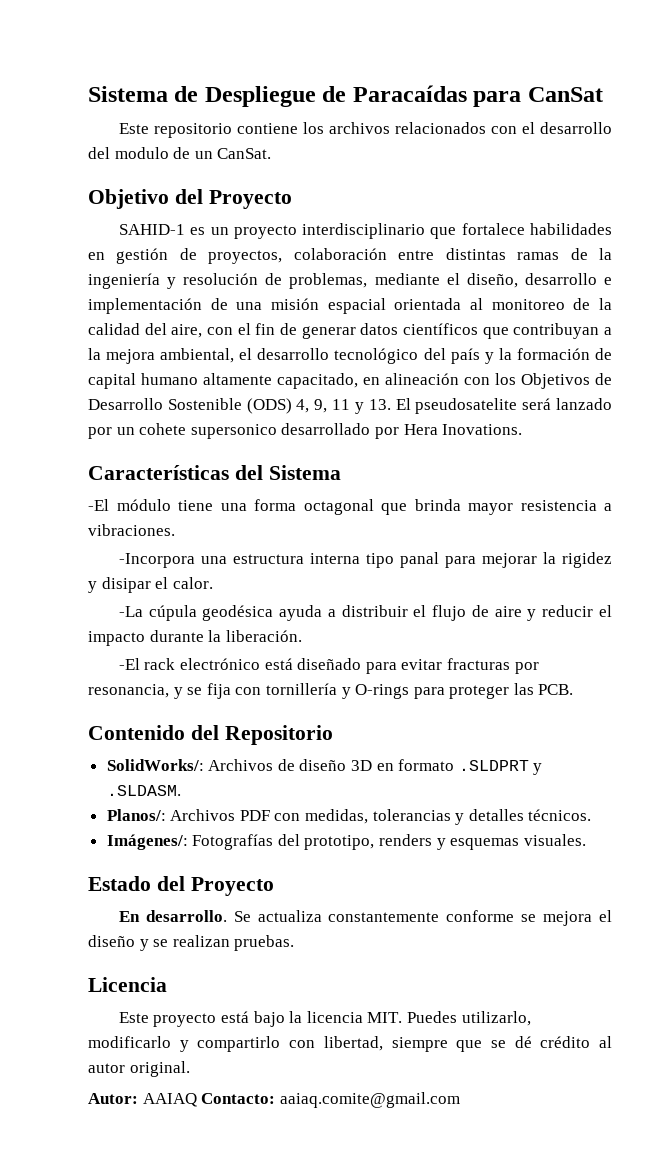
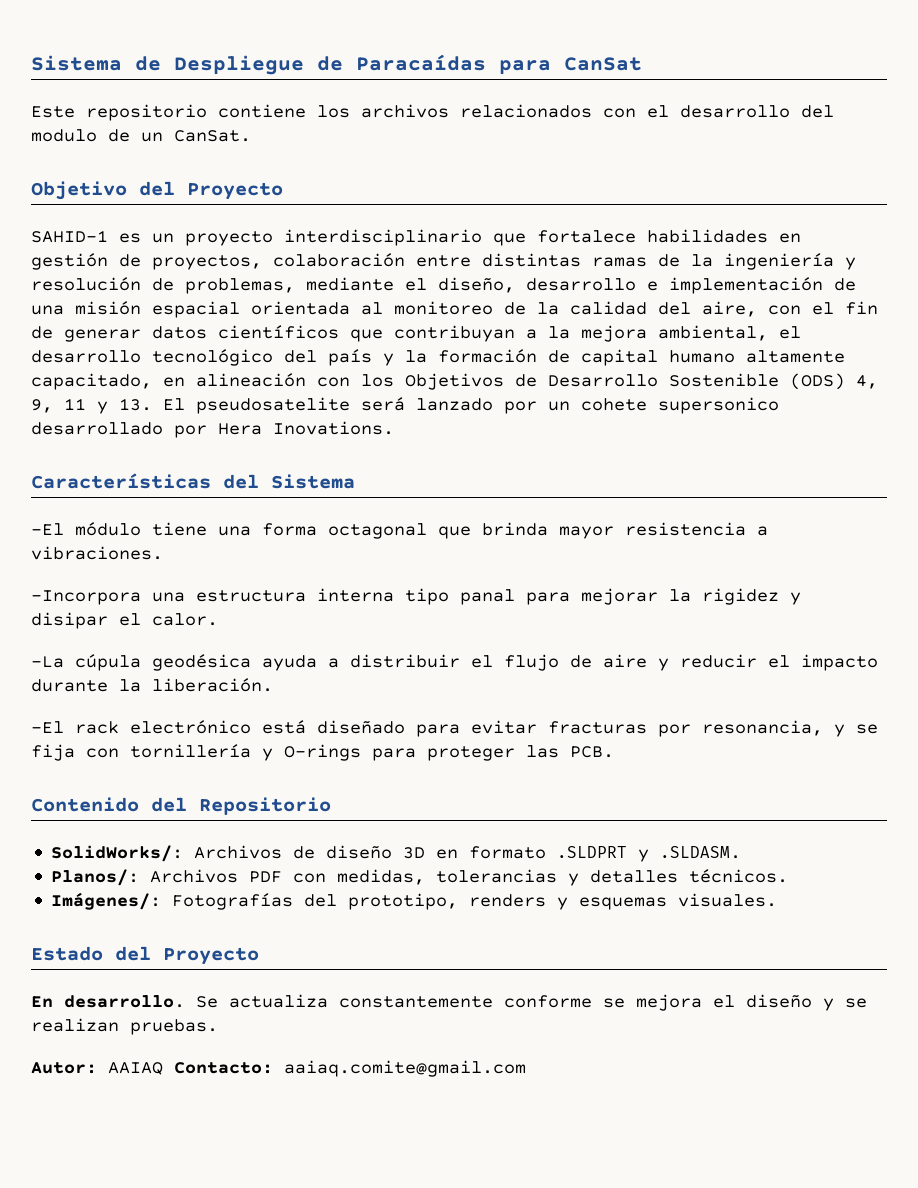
[88,977,167,992] [118,1011,531,1027] [88,1036,612,1052] [88,1061,190,1077] // Licencia // Este proyecto está bajo la licencia MIT. Puedes utilizarlo, modificarlo y compartirlo con libertad, siempre que se dé crédito al autor original. -> (218, 1027) none

